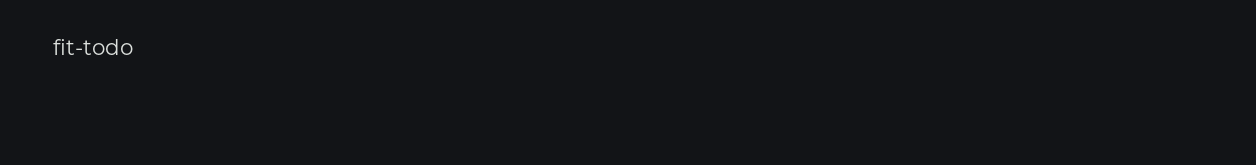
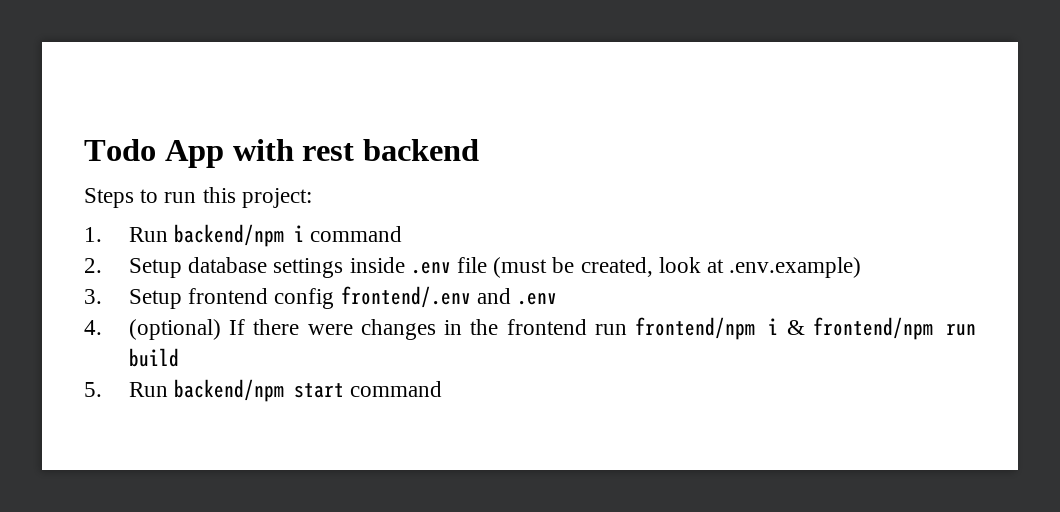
[53,39,133,55] fit-todo -> [84,139,480,168] [84,187,312,208] [84,224,403,247] [84,257,862,278] [84,286,557,309] [84,317,976,340] [128,348,179,367] [84,379,443,402] Todo App with rest backend // Steps to run this project: // 1. Run backend/npm i command // 2. Setup database settings inside .env file (must be created, look at .env.example) // 3. Setup frontend config frontend/.env and .env // 4. (optional) If there were changes in the frontend run frontend/npm i & frontend/npm run build // 5. Run backend/npm start command

